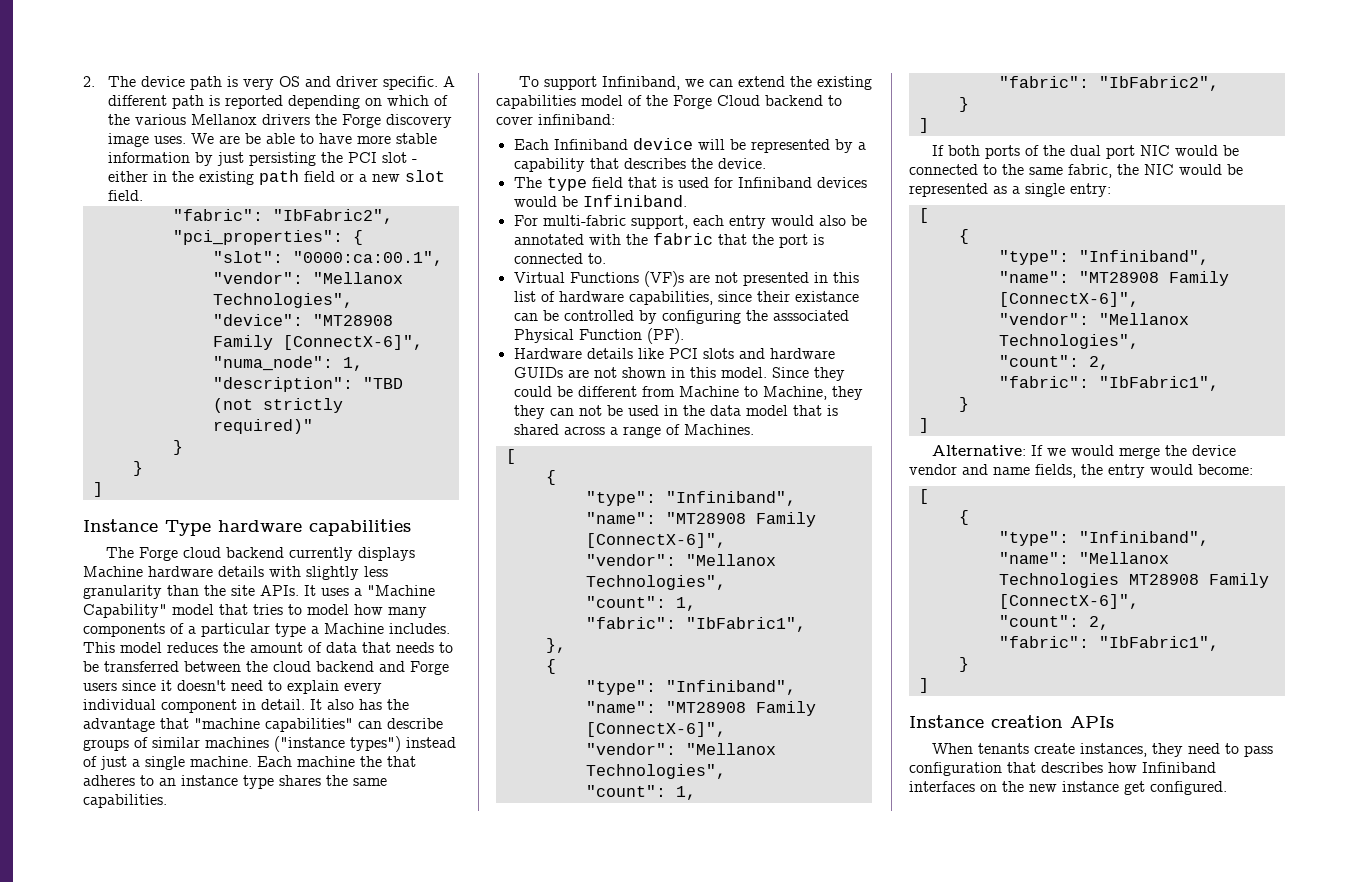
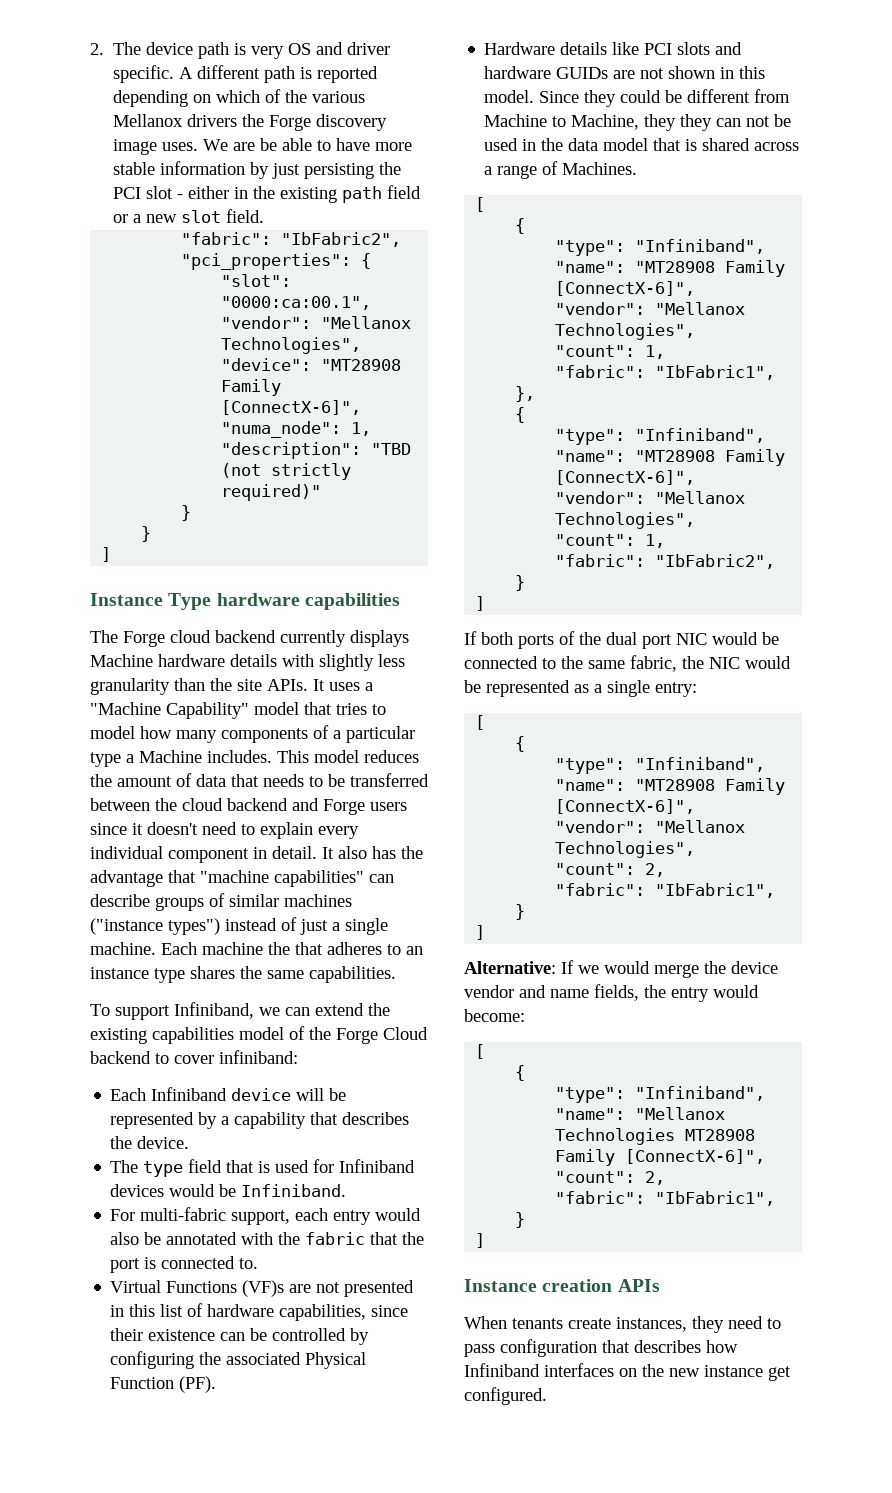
[794,291,859,302] existance -> [148,1329,216,1341] existence
[772,310,849,321] asssociated -> [226,1352,302,1365] associated

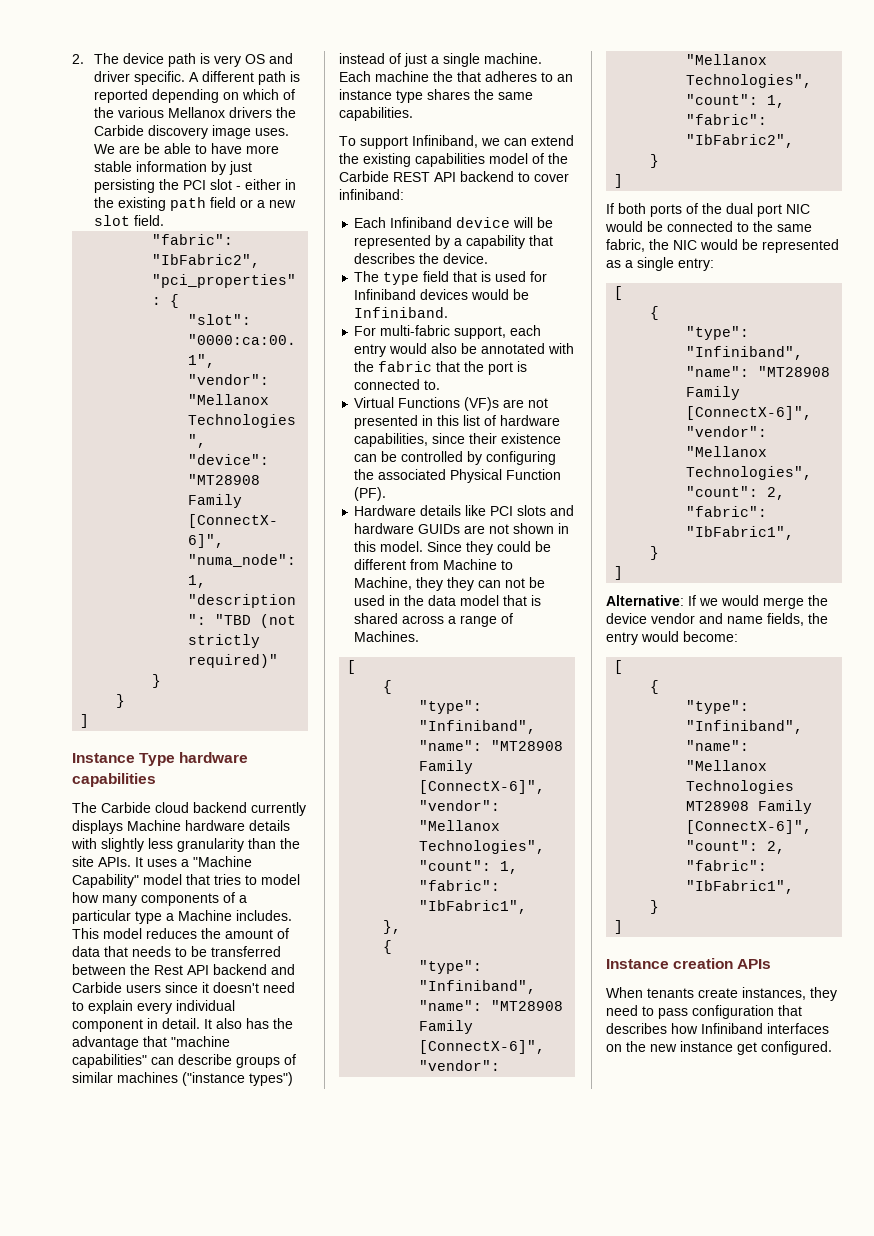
[269,115,312,131] Forge -> [93,125,144,136] Carbide
[123,631,165,647] Forge -> [101,802,151,813] Carbide
[182,798,223,811] cloud -> [154,965,209,975] Rest API
[323,799,365,815] Forge -> [72,982,122,993] Carbide
[336,1027,428,1044] Forge Cloud -> [339,171,456,182] Carbide REST API

